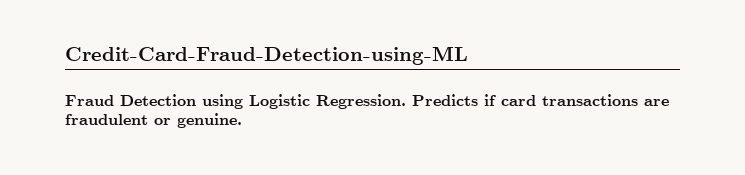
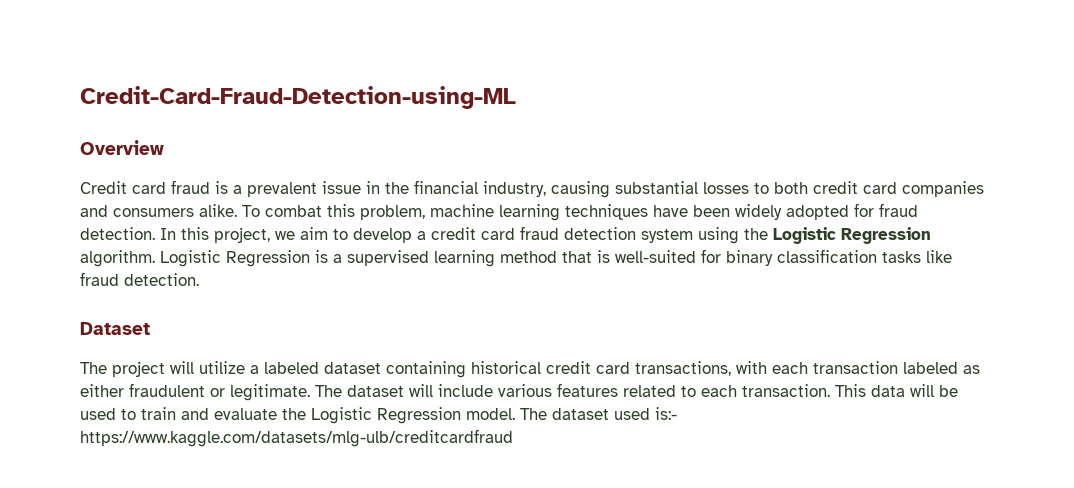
[65,94,669,109] [65,113,242,128] Fraud Detection using Logistic Regression. Predicts if card transactions are fraudulent or genuine. -> [80,140,164,155] [80,180,984,198] [80,203,918,221] [80,226,931,244] [80,249,952,267] [80,272,199,286] [80,322,150,335] [80,361,980,378] [80,383,958,401] [80,407,677,424] [80,429,513,447] Overview // Credit card fraud is a prevalent issue in the financial industry, causing substantial losses to both credit card companies and consumers alike. To combat this problem, machine learning techniques have been widely adopted for fraud detection. In this project, we aim to develop a credit card fraud detection system using the Logistic Regression algorithm. Logistic Regression is a supervised learning method that is well-suited for binary classification tasks like fraud detection. // Dataset // The project will utilize a labeled dataset containing historical credit card transactions, with each transaction labeled as either fraudulent or legitimate. The dataset will include various features related to each transaction. This data will be used to train and evaluate the Logistic Regression model. The dataset used is:- https://www.kaggle.com/datasets/mlg-ulb/creditcardfraud

